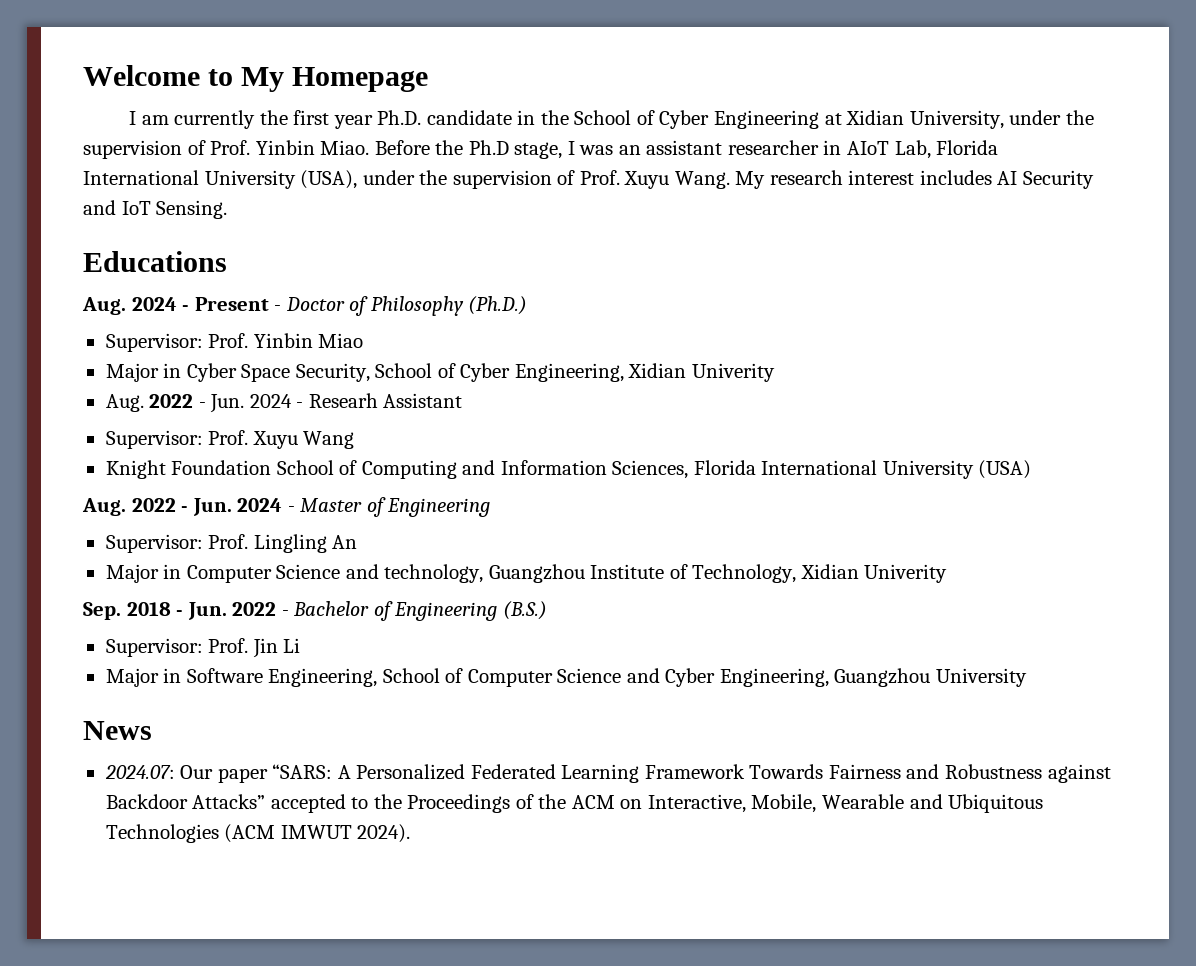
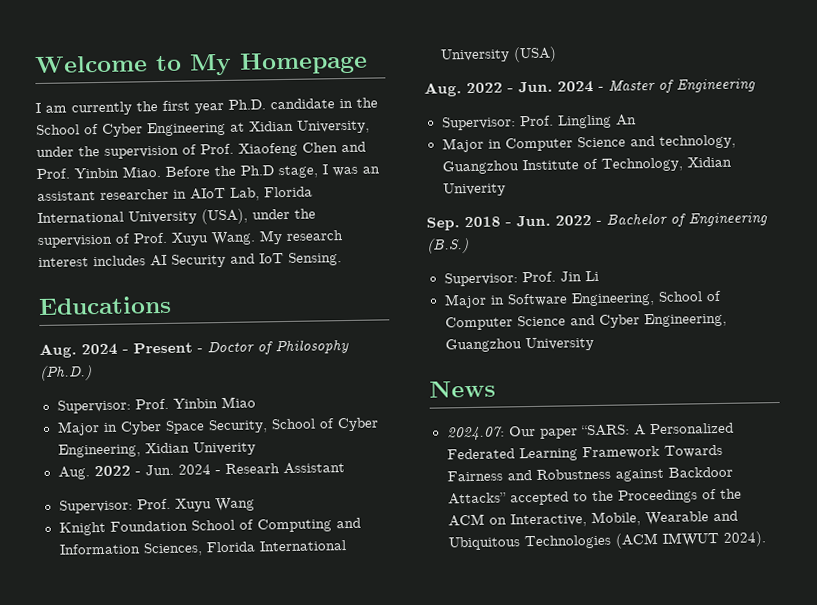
(251, 147) none -> [238,141,366,157] [36,168,70,180] Xiaofeng Chen and Prof.

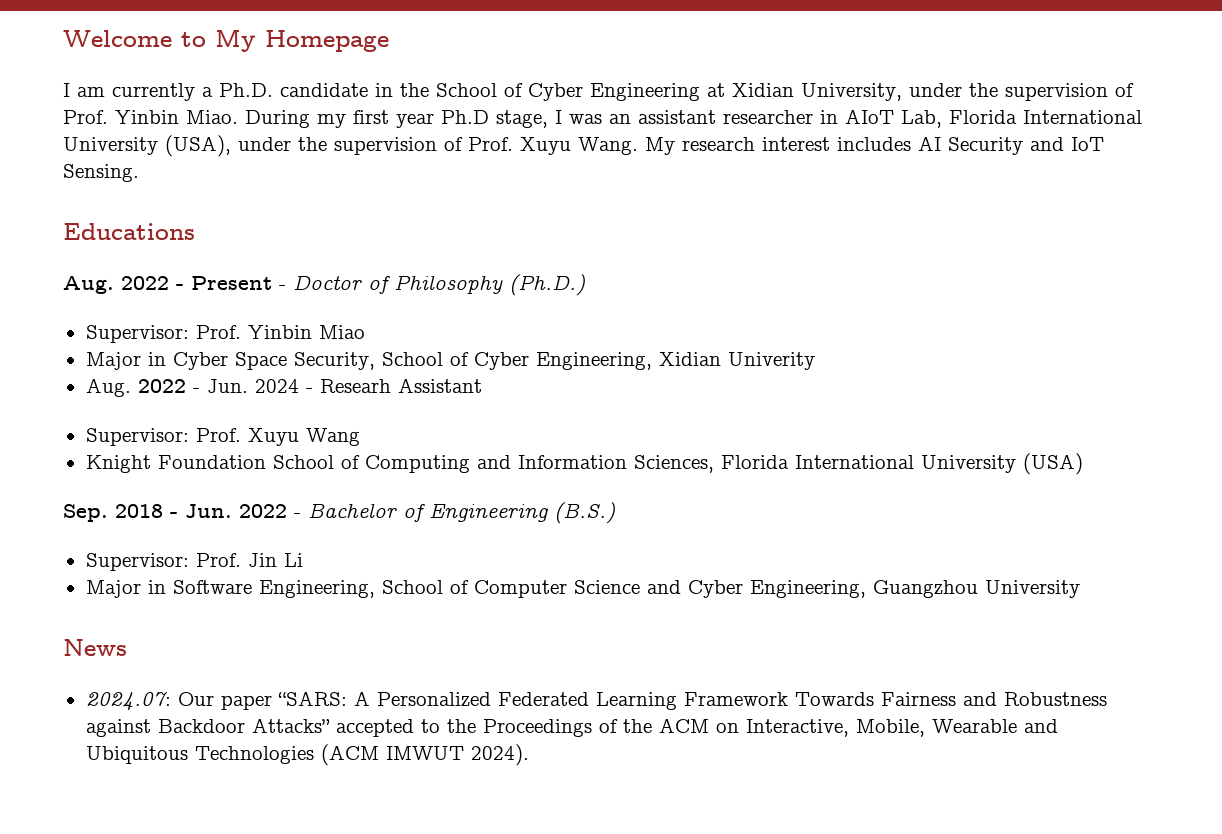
[136,100,224,114] the first year -> [202,87,213,97] a
[238,141,366,157] [36,165,236,180] Xiaofeng Chen and Prof. Yinbin Miao. Before the -> [115,110,434,128] Yinbin Miao. During my first year
[81,343,118,356] 2024 -> [121,276,169,290] 2022
[424,78,756,97] [441,114,637,131] [441,134,736,153] [441,156,732,175] [442,182,506,197] // Aug. 2022 - Jun. 2024 - Master of Engineering // Supervisor: Prof. Lingling An // Major in Computer Science and technology, Guangzhou Institute of Technology, Xidian Univerity -> (1083, 464) none

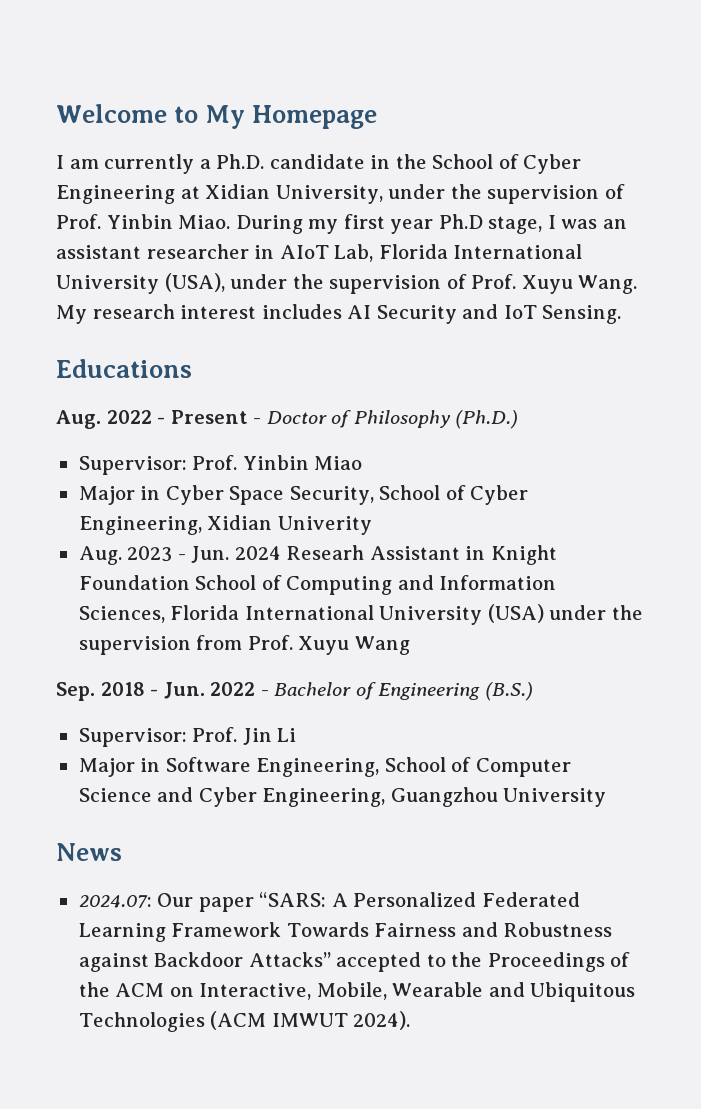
[137,379,186,393] 2022 -> [127,546,173,562] 2023
[305,388,313,393] - -> (281, 553) none
[85,428,360,446] // Supervisor: Prof. Xuyu Wang // -> [465,546,486,560] in
(1083, 464) none -> [549,605,643,620] [78,635,410,655] under the supervision from Prof. Xuyu Wang

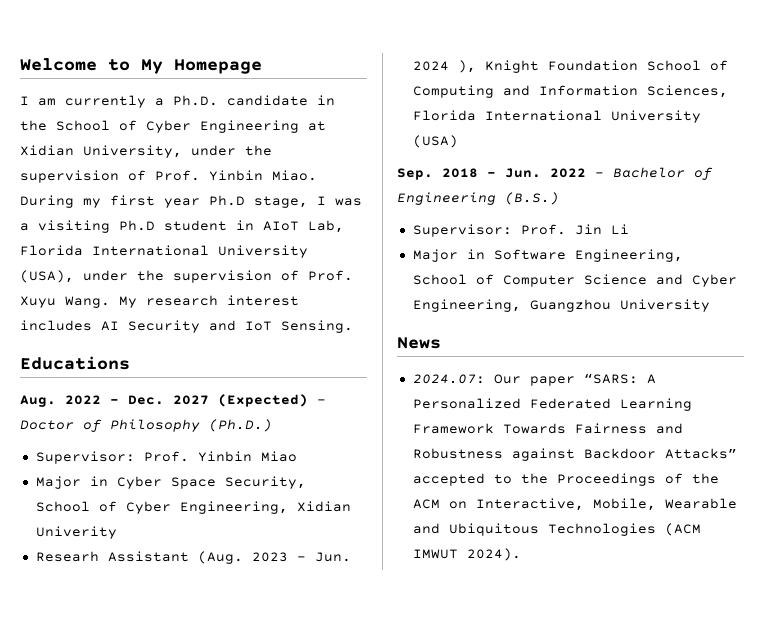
[602,219,627,229] [56,244,249,259] an assistant researcher -> [20,220,227,233] a visiting Ph.D student
[170,410,248,424] Present -> [128,394,308,407] Dec. 2027 (Expected)
[78,546,122,565] Aug. -> [35,551,243,564] Researh Assistant (Aug.
[286,545,486,560] Researh Assistant in -> [457,60,476,73] ),
[549,605,643,620] [78,635,410,655] under the supervision from Prof. Xuyu Wang -> (458, 141) none

